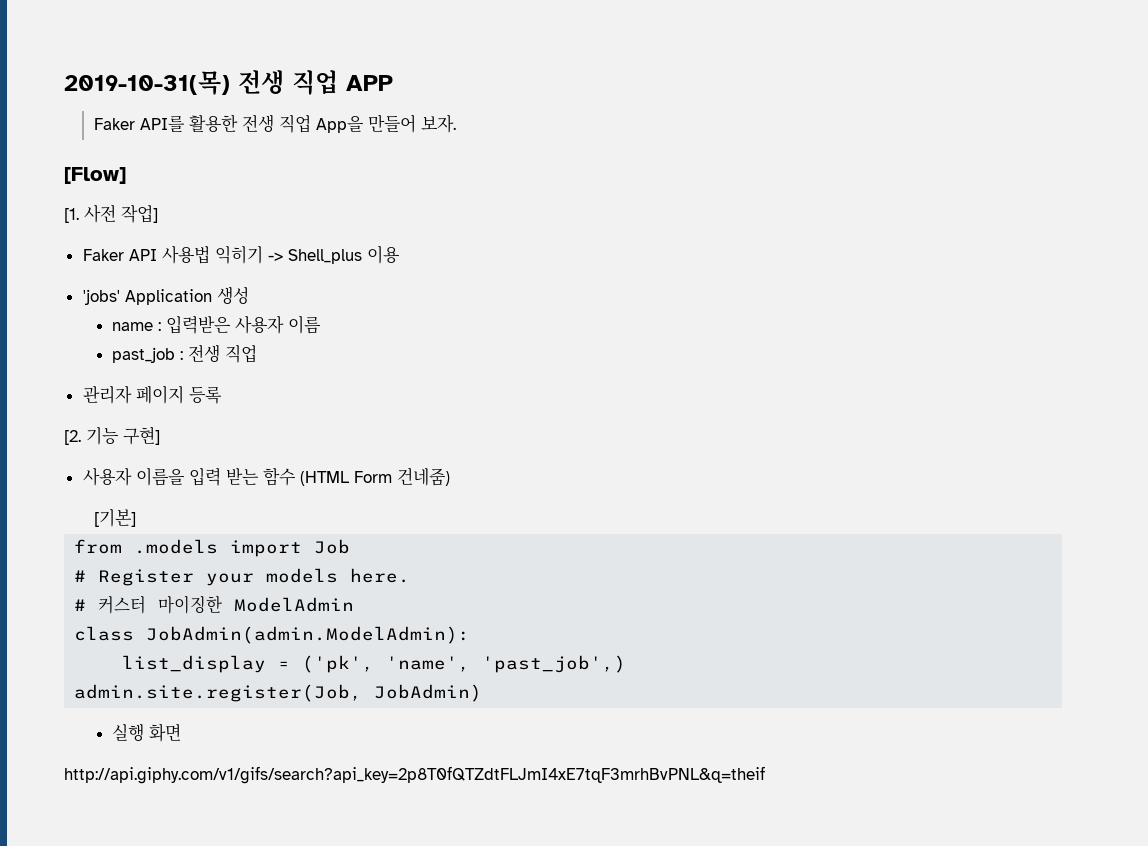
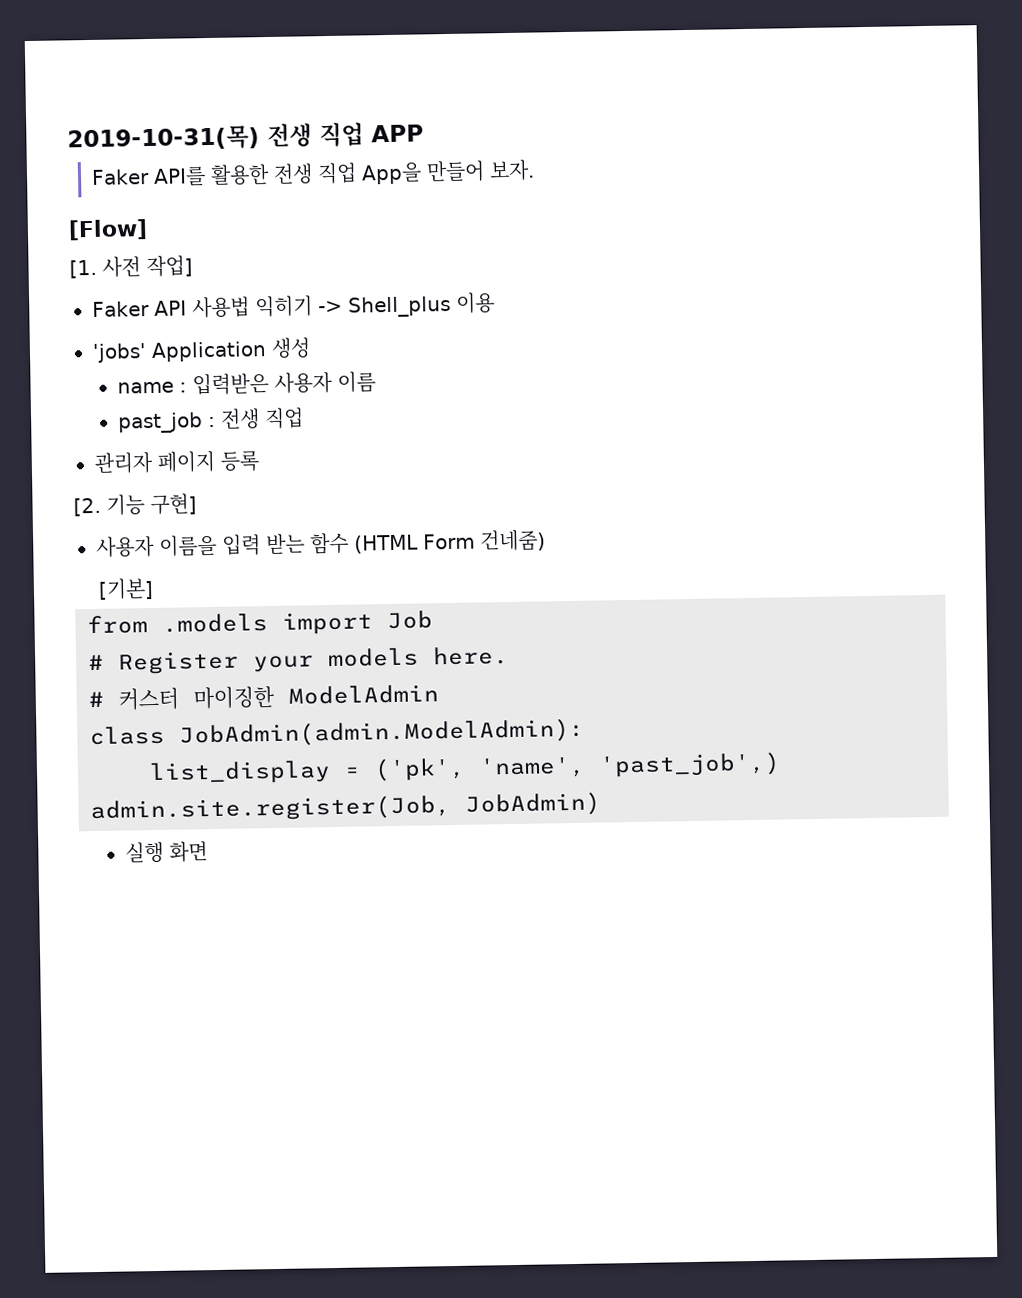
[64,766,765,784] // http://api.giphy.com/v1/gifs/search?api_key=2p8T0fQTZdtFLJmI4xE7tqF3mrhBvPNL&q=theif -> (208, 852) none

